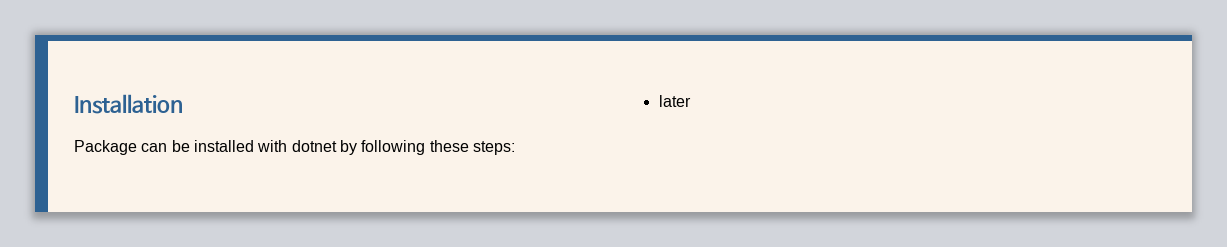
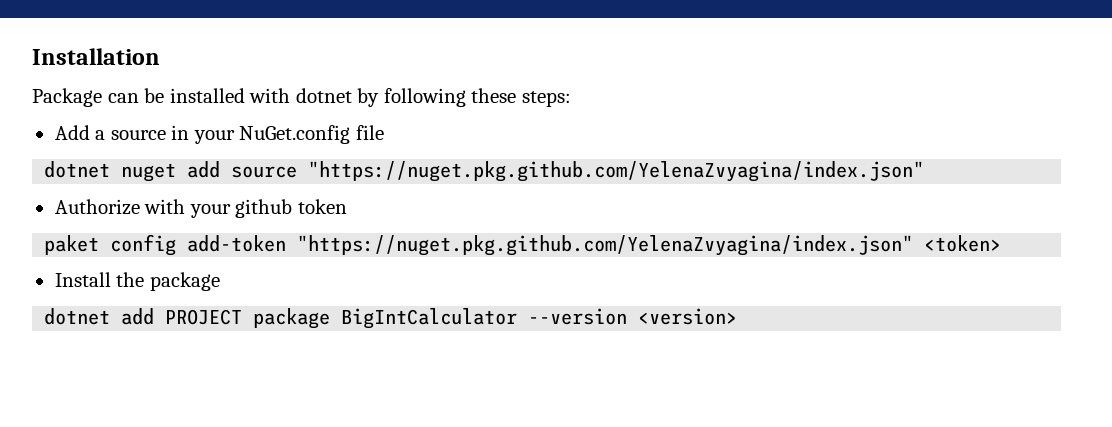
[658,95,691,107] later -> [54,125,384,144] [44,161,925,182] [54,199,347,218] [44,234,1002,256] [54,272,220,291] [44,308,738,329] Add a source in your NuGet.config file // dotnet nuget add source "https://nuget.pkg.github.com/YelenaZvyagina/index.json" // Authorize with your github token // paket config add-token "https://nuget.pkg.github.com/YelenaZvyagina/index.json" <token> // Install the package // dotnet add PROJECT package BigIntCalculator --version <version>

